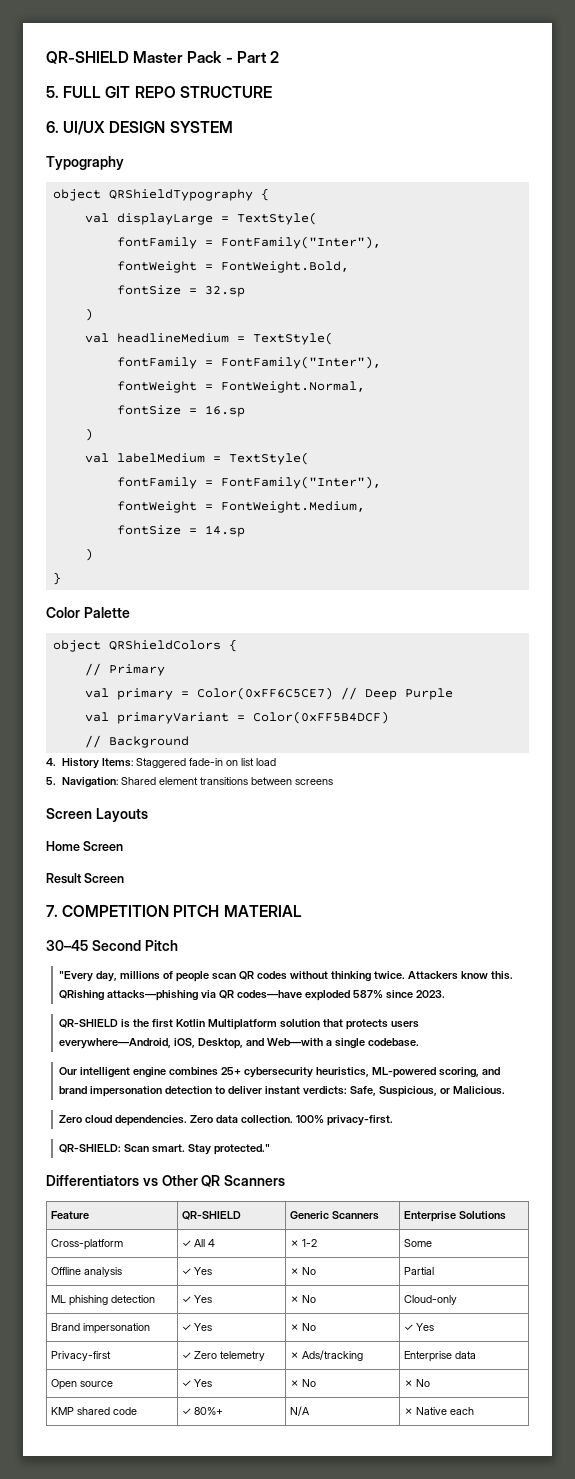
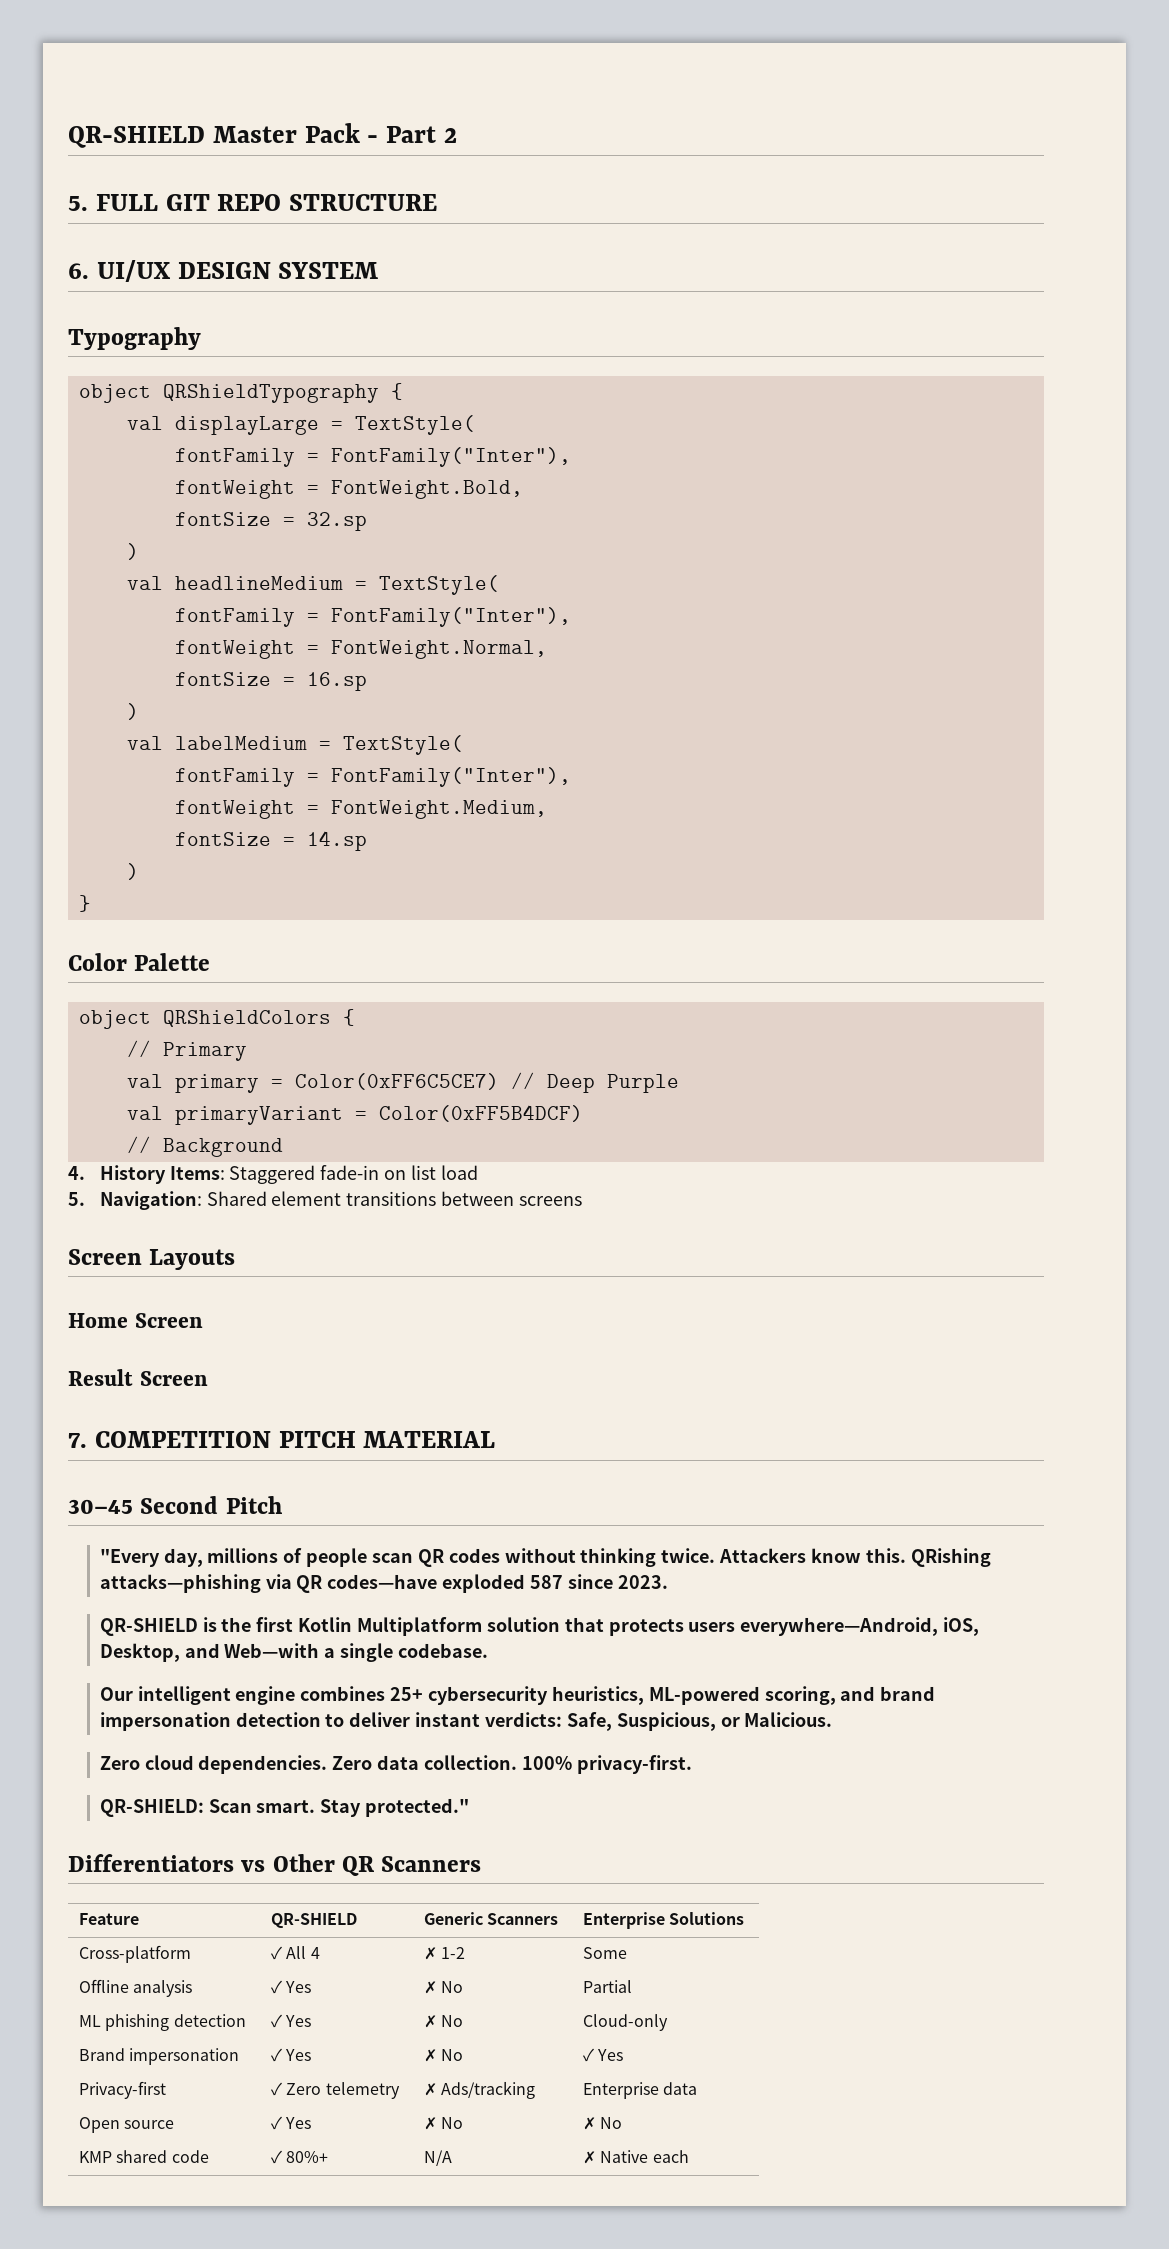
[353,990,384,998] 587% -> [529,1575,563,1589] 587

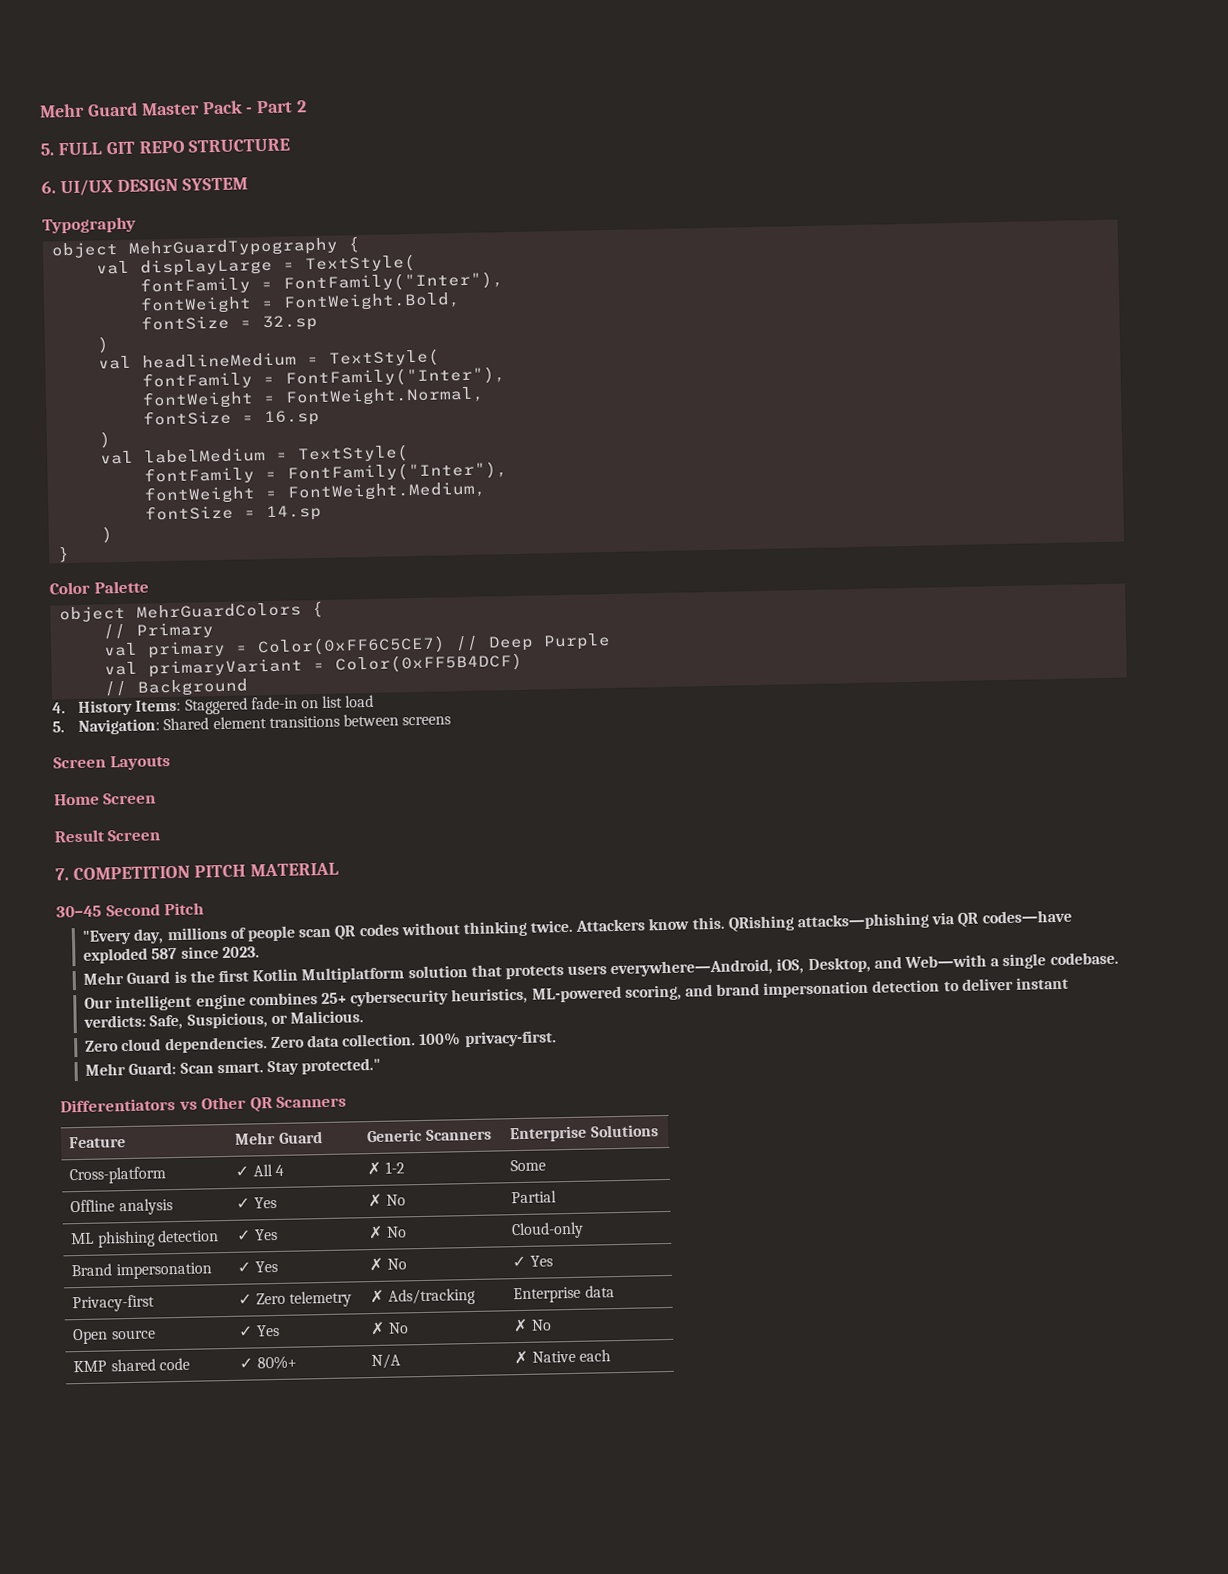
[68,126,205,148] QR-SHIELD -> [39,102,138,118] Mehr Guard
[162,384,379,403] QRShieldTypography -> [128,237,340,258] MehrGuardTypography
[162,1010,331,1027] QRShieldColors -> [136,602,303,619] MehrGuardColors
[99,1618,198,1636] QR-SHIELD -> [83,971,171,985] Mehr Guard
[99,1799,204,1817] QR-SHIELD: -> [85,1061,177,1076] Mehr Guard:
[271,1913,358,1928] QR-SHIELD -> [234,1131,323,1145] Mehr Guard

